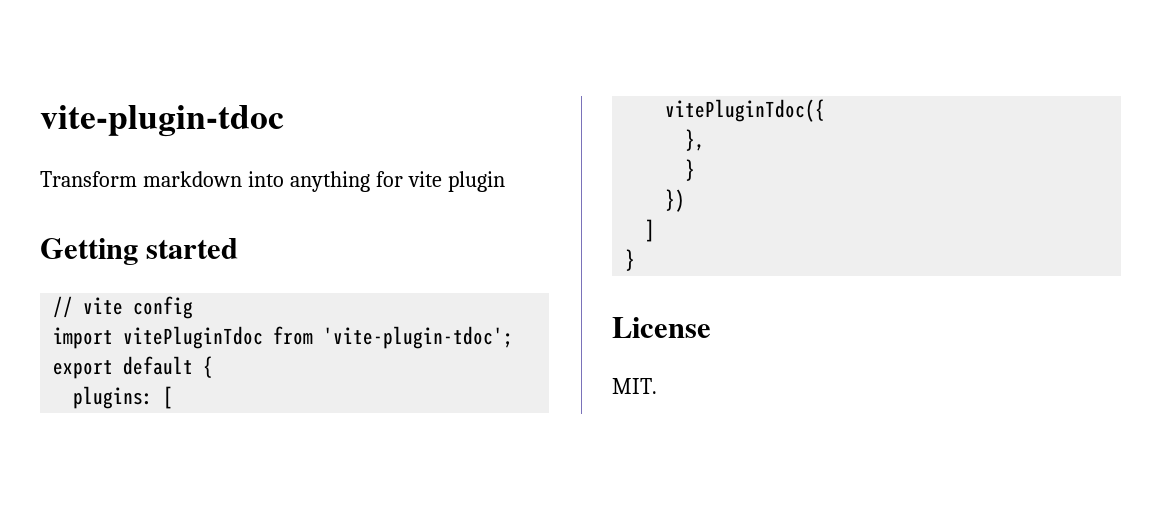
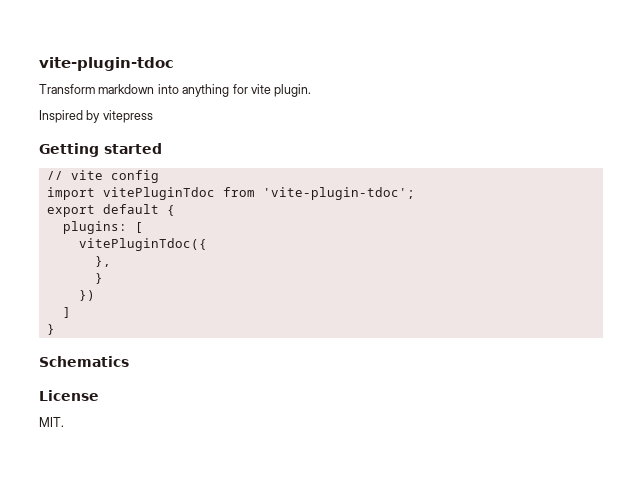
[447,171,505,192] plugin -> [274,84,312,97] [39,110,153,123] plugin. // Inspired by vitepress
(636, 260) none -> [39,356,129,367] // Schematics

